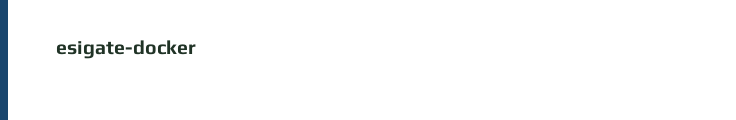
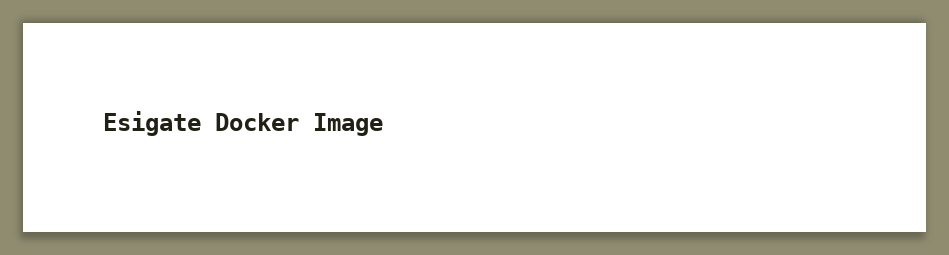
[56,40,196,59] esigate-docker -> [103,111,383,136] Esigate Docker Image

